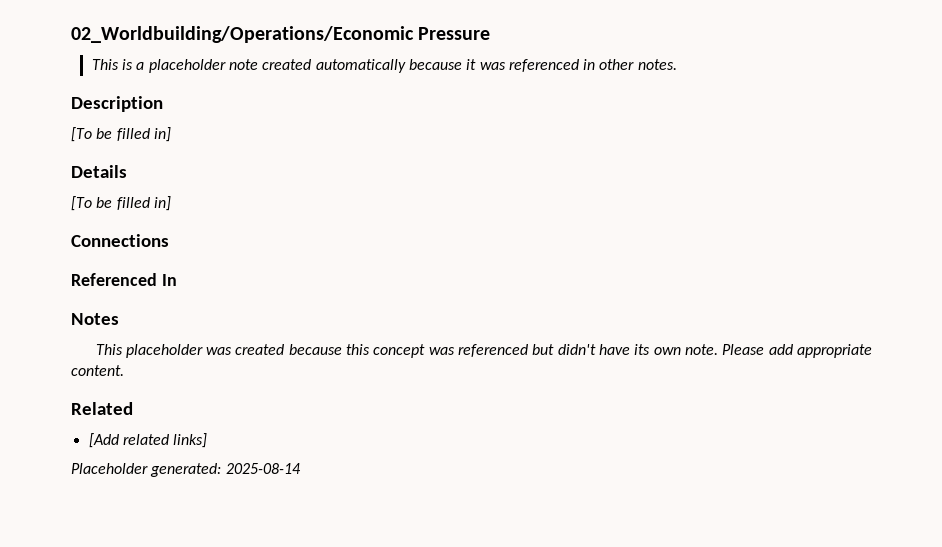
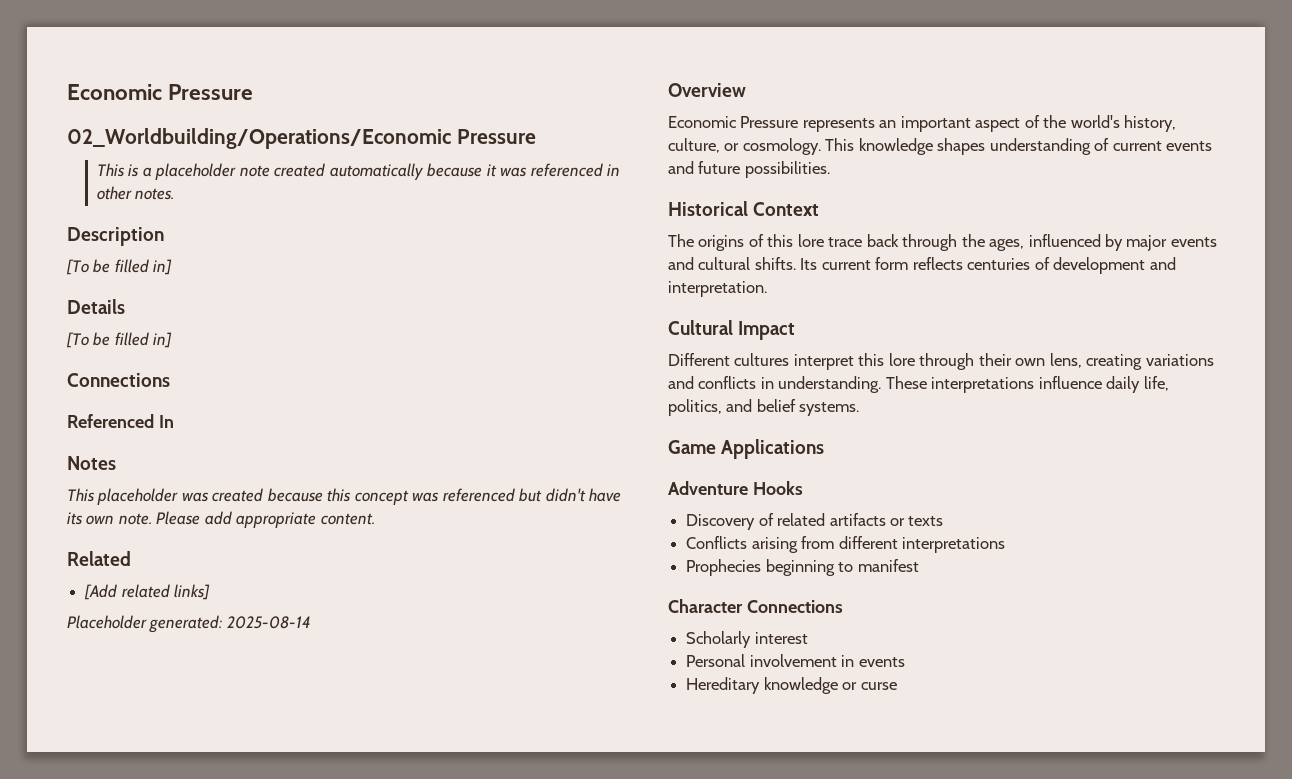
(71, 34) none -> [67,84,254,100] Economic Pressure //
(301, 468) none -> [668,83,746,97] [668,115,1177,132] [668,138,1213,155] [668,161,830,178] [668,201,820,216] [668,234,1217,251] [668,257,1176,274] [668,281,767,297] [668,320,796,340] [668,353,1214,370] [668,376,1169,393] [668,399,860,416] [668,439,825,459] [668,481,803,495] [686,513,944,530] [686,536,1005,553] [686,559,919,576] [668,599,843,613] [686,631,808,648] [686,654,905,667] [686,677,897,694] // Overview // Economic Pressure represents an important aspect of the world's history, culture, or cosmology. This knowledge shapes understanding of current events and future possibilities. // Historical Context // The origins of this lore trace back through the ages, influenced by major events and cultural shifts. Its current form reflects centuries of development and interpretation. // Cultural Impact // Different cultures interpret this lore through their own lens, creating variations and conflicts in understanding. These interpretations influence daily life, politics, and belief systems. // Game Applications // Adventure Hooks // Discovery of related artifacts or texts // Conflicts arising from different interpretations // Prophecies beginning to manifest // Character Connections // Scholarly interest // Personal involvement in events // Hereditary knowledge or curse

